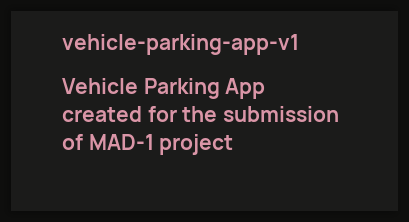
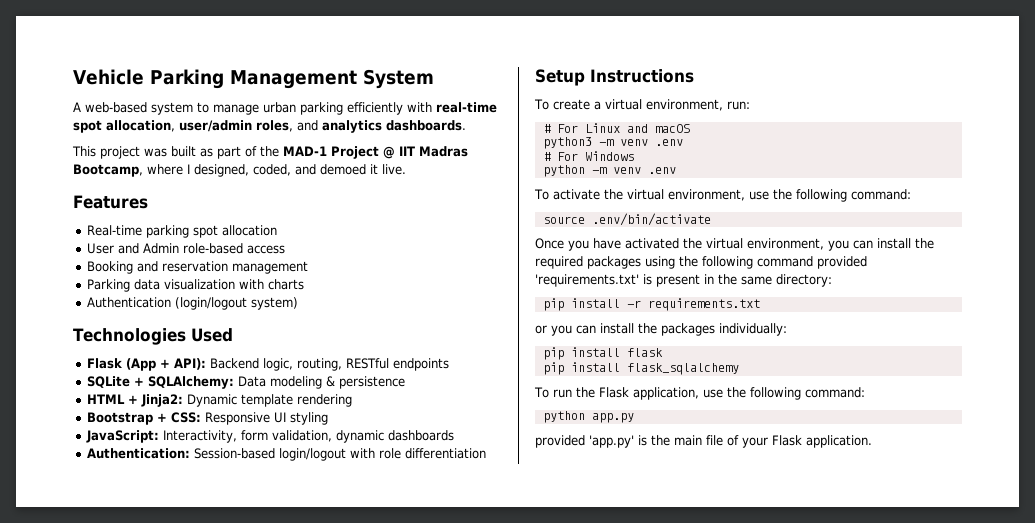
[62,34,299,55] vehicle-parking-app-v1 // -> (73, 77) none
[225,78,266,99] [62,106,340,122] [62,134,234,155] App created for the submission of MAD-1 project -> [229,69,434,89] [73,102,497,115] [73,120,466,133] [72,146,468,159] [73,164,406,177] [73,195,148,209] [87,225,278,238] [87,243,286,254] [87,261,309,274] [87,279,305,292] [87,297,299,310] [73,328,233,345] [87,358,450,371] [87,376,406,389] [87,394,353,407] [87,412,329,425] [86,430,455,443] [87,448,487,461] [535,69,694,86] [534,99,750,111] [542,123,690,133] [542,137,683,149] [542,151,634,161] [542,165,676,177] [534,189,911,202] [542,213,711,226] [535,238,934,251] [535,256,867,269] [535,274,832,287] [542,298,760,311] [535,323,787,336] [542,347,663,360] [542,362,739,375] [534,387,865,400] [542,411,634,423] [535,435,872,448] Management System // A web-based system to manage urban parking efficiently with real-time spot allocation, user/admin roles, and analytics dashboards. // This project was built as part of the MAD-1 Project @ IIT Madras Bootcamp, where I designed, coded, and demoed it live. // Features // Real-time parking spot allocation // User and Admin role-based access // Booking and reservation management // Parking data visualization with charts // Authentication (login/logout system) // Technologies Used // Flask (App + API): Backend logic, routing, RESTful endpoints // SQLite + SQLAlchemy: Data modeling & persistence // HTML + Jinja2: Dynamic template rendering // Bootstrap + CSS: Responsive UI styling // JavaScript: Interactivity, form validation, dynamic dashboards // Authentication: Session-based login/logout with role differentiation // Setup Instructions // To create a virtual environment, run: // # For Linux and macOS // python3 -m venv .env // # For Windows // python -m venv .env // To activate the virtual environment, use the following command: // source .env/bin/activate // Once you have activated the virtual environment, you can install the required packages using the following command provided 'requirements.txt' is present in the same directory: // pip install -r requirements.txt // or you can install the packages individually: // pip install flask // pip install flask_sqlalchemy // To run the Flask application, use the following command: // python app.py // provided 'app.py' is the main file of your Flask application.

